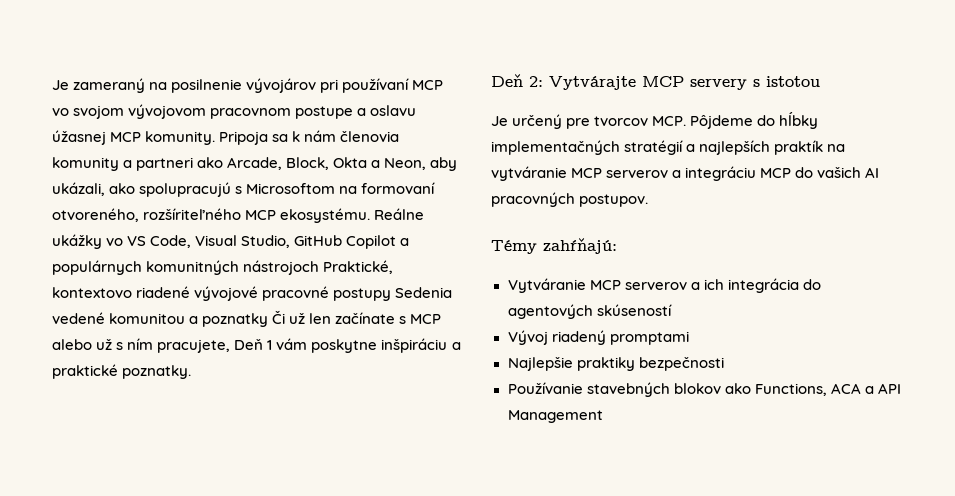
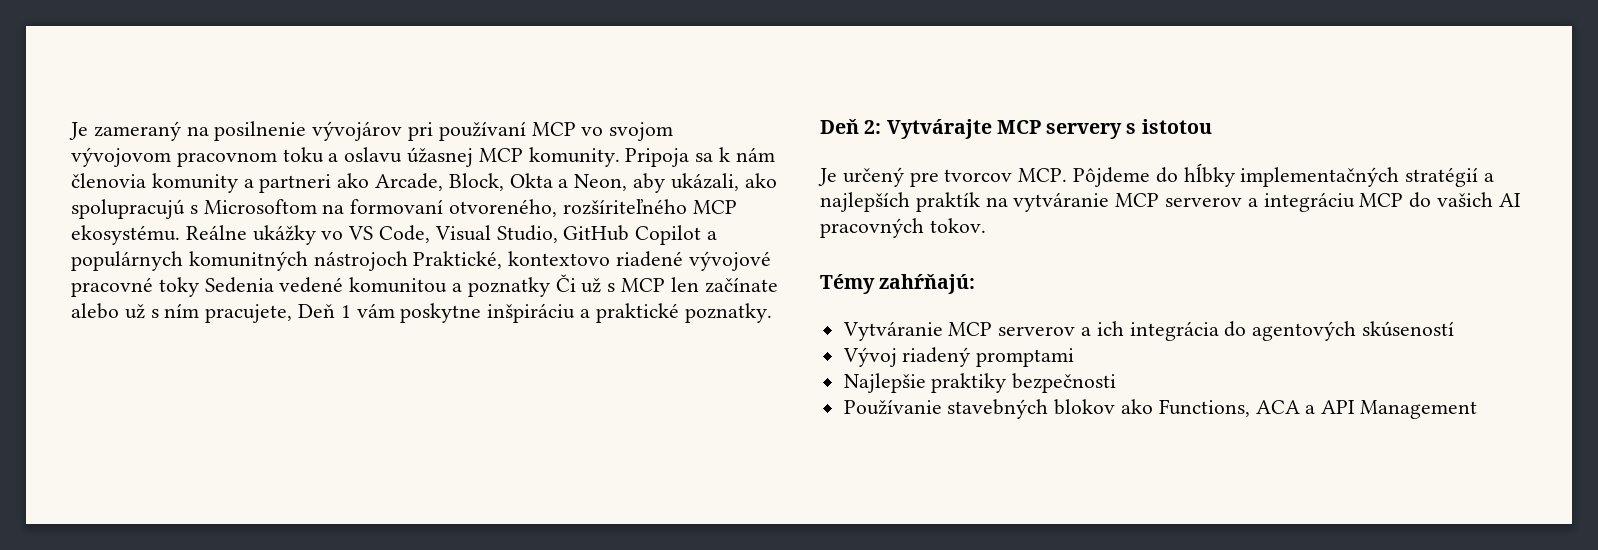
[295,106,354,119] postupe -> [282,147,324,163] toku
[333,288,392,301] postupy -> [158,277,199,297] toky
[309,312,442,324] len začínate s MCP -> [607,277,778,293] s MCP len začínate
[579,194,649,207] postupov. -> [929,218,986,233] tokov.

